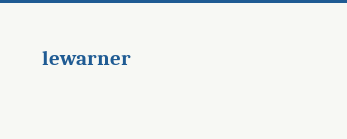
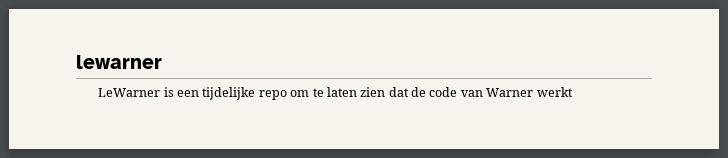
(131, 57) none -> [98,87,573,100] // LeWarner is een tijdelijke repo om te laten zien dat de code van Warner werkt

